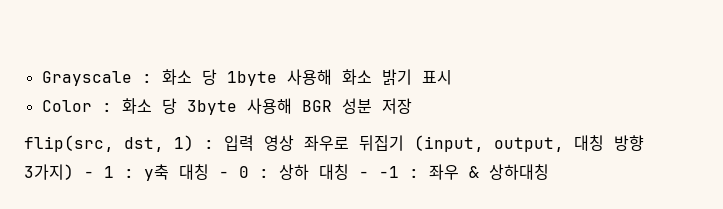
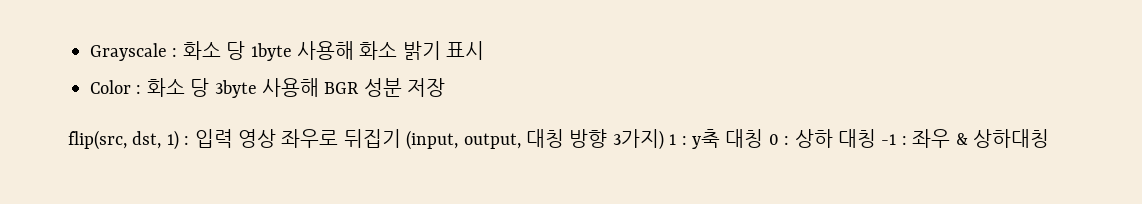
[84,171,94,178] - -> (664, 139) none
[219,171,229,178] - -> (764, 138) none
[359,171,369,178] - -> (876, 138) none

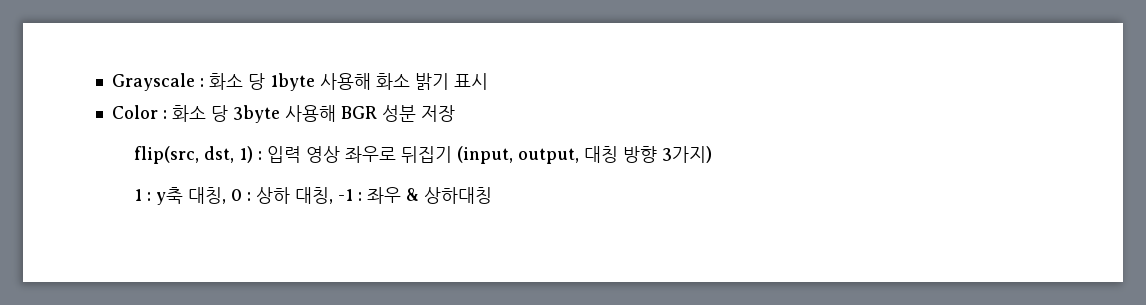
(664, 139) none -> (712, 154) //
[725,129,764,148] 대칭 -> [187,187,226,204] 대칭,
[837,129,876,148] 대칭 -> [294,187,333,204] 대칭,

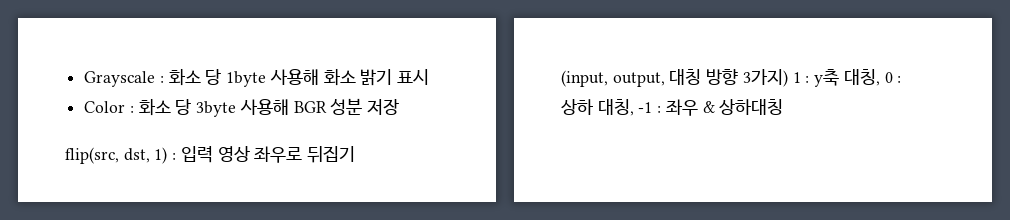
(452, 154) none -> (356, 154) //
(712, 154) // -> (788, 78) none

